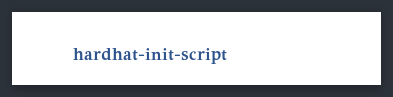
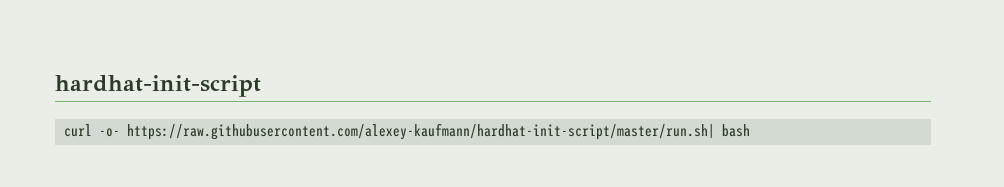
(227, 56) none -> [64,123,750,140] // curl -o- https://raw.githubusercontent.com/alexey-kaufmann/hardhat-init-script/master/run.sh| bash

